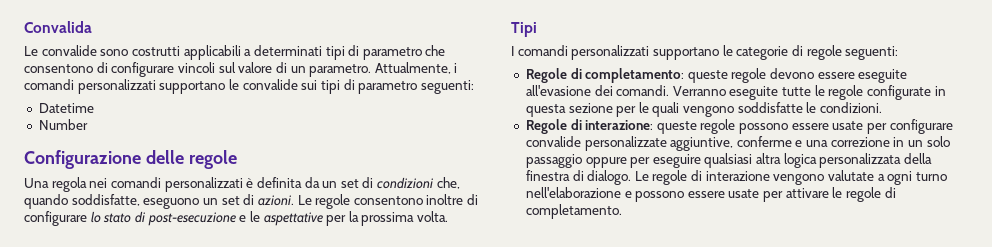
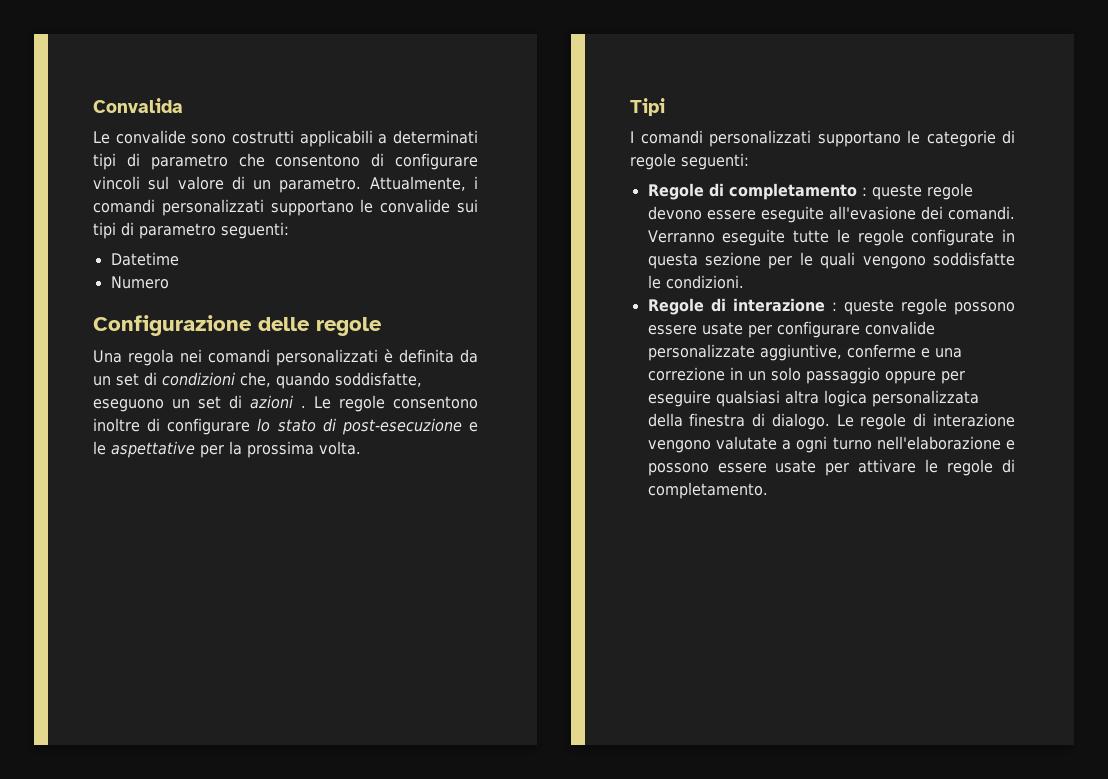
[38,119,88,130] Number -> [110,276,169,289] Numero
[257,195,294,206] azioni. -> [250,395,306,409] azioni .
[585,68,685,83] completamento: -> [728,183,867,200] completamento :
[585,120,654,130] interazione: -> [732,298,837,312] interazione :

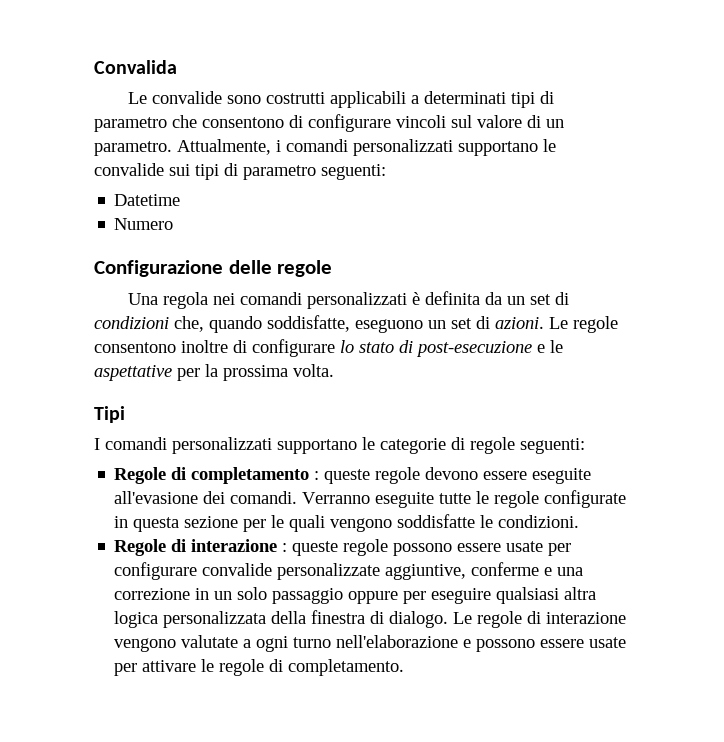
[250,395,306,409] azioni . -> [495,317,544,329] azioni.

